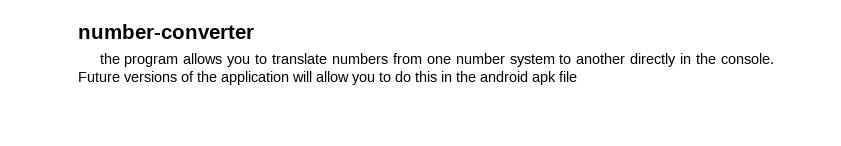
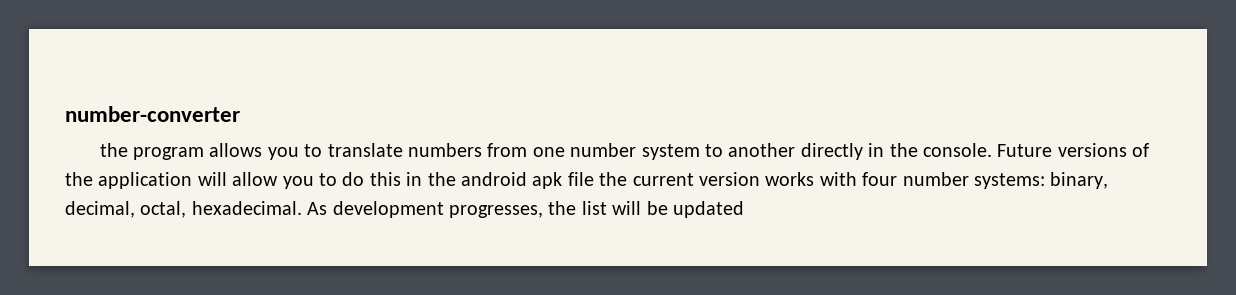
(577, 76) none -> [599,172,1109,189] [65,201,744,218] the current version works with four number systems: binary, decimal, octal, hexadecimal. As development progresses, the list will be updated

